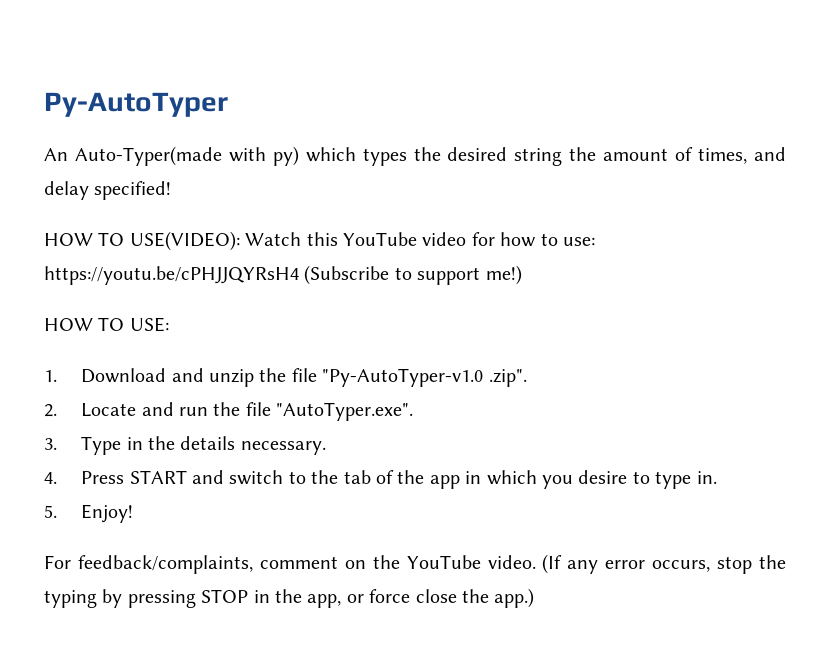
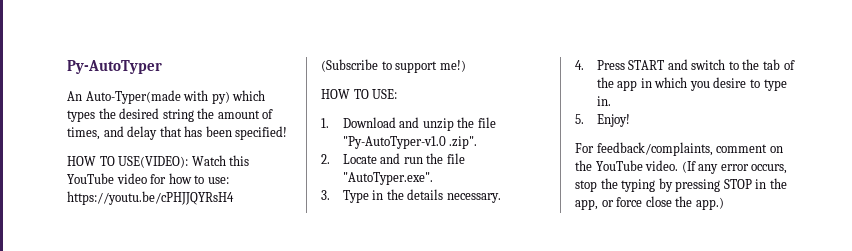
(89, 190) none -> [159,126,232,137] that has been

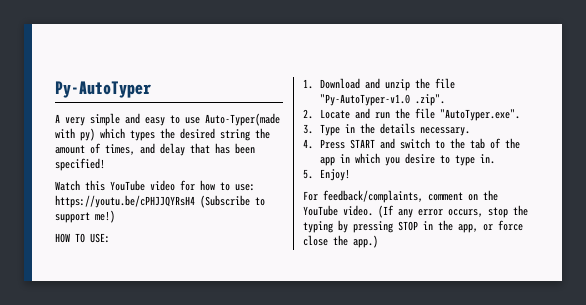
[67,91,82,101] An -> [55,113,200,126] A very simple and easy to use
[67,156,189,168] HOW TO USE(VIDEO): -> (105, 164) none

